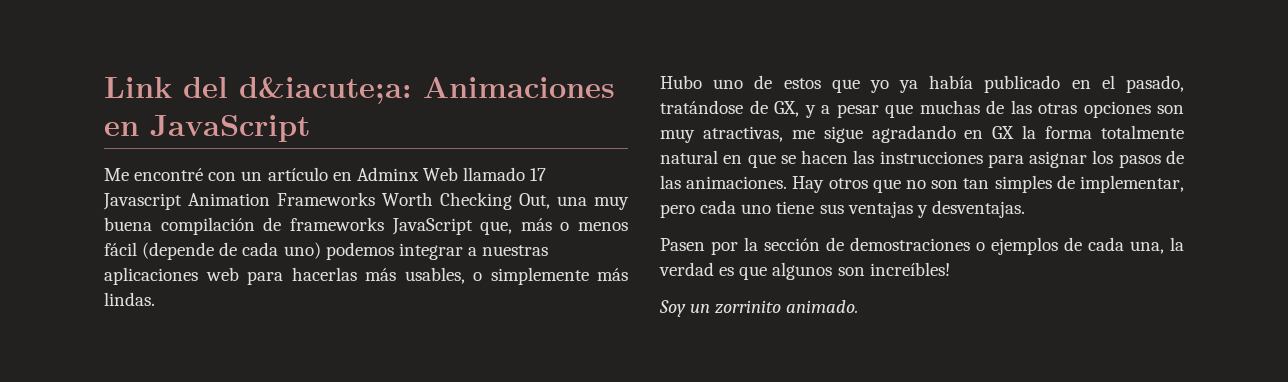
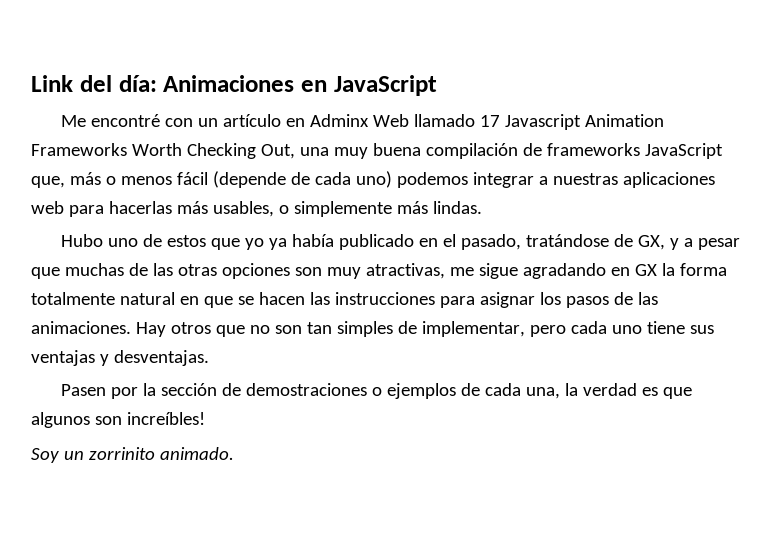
[239,77,412,104] d&iacute;a: -> [118,75,157,92] día:

